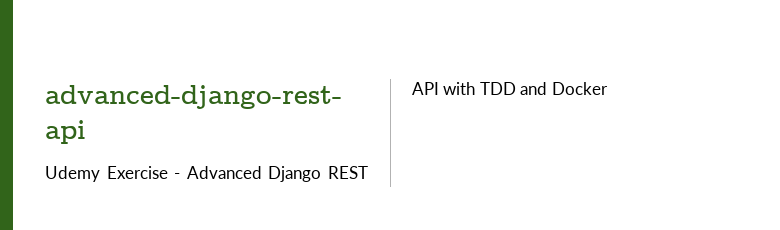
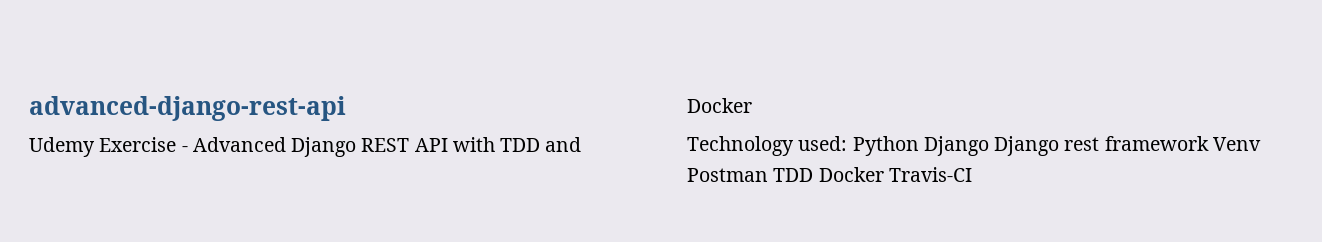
(608, 88) none -> [687,136,1261,156] [687,167,972,182] // Technology used: Python Django Django rest framework Venv Postman TDD Docker Travis-CI

